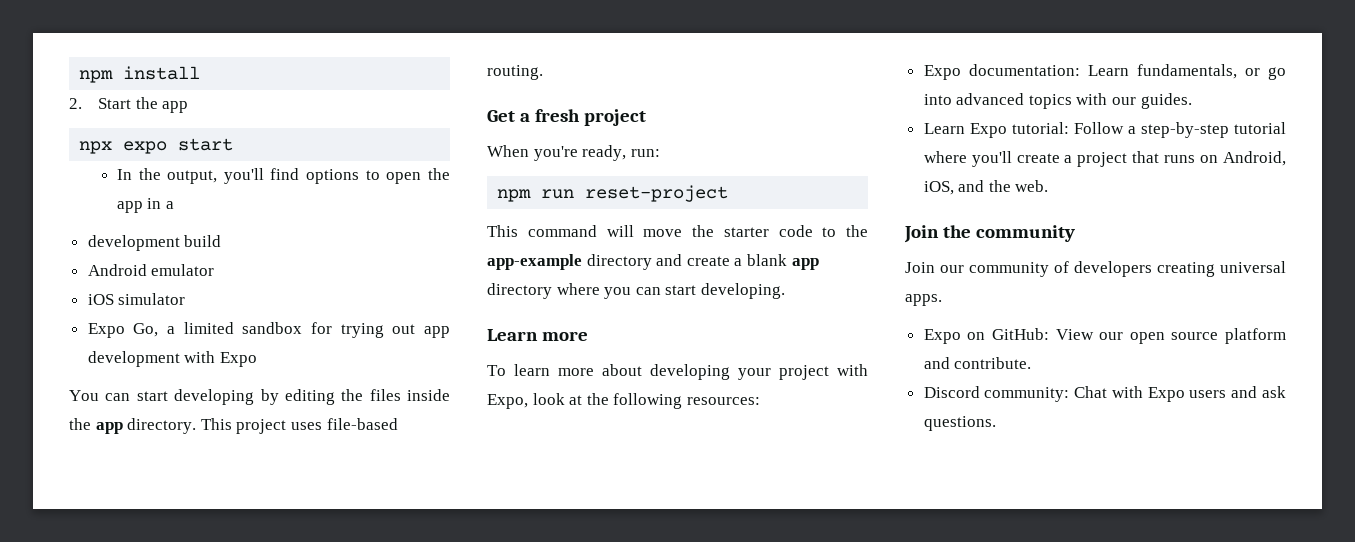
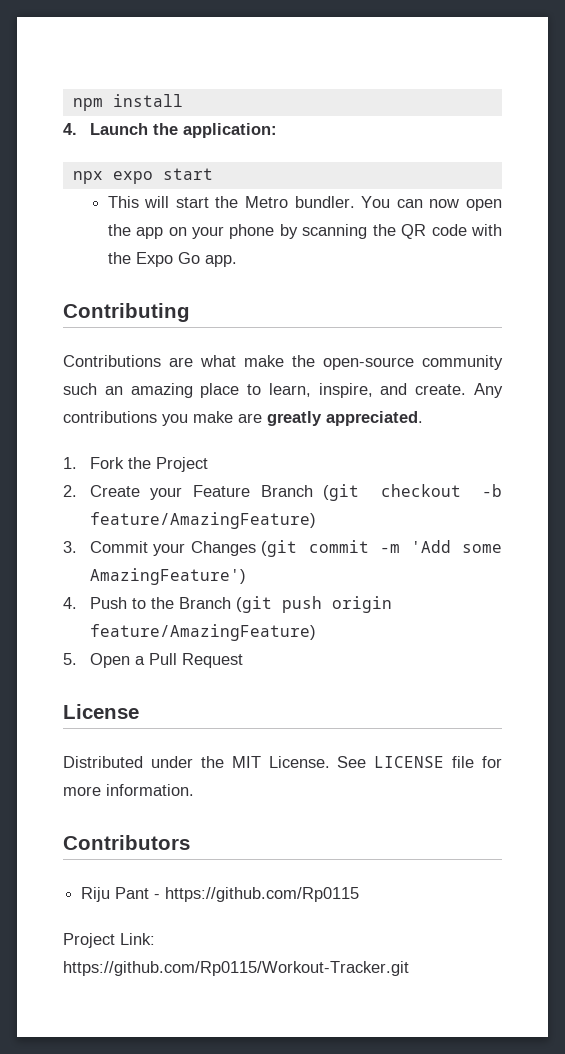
[69,97,189,113] 2. Start the app -> [63,123,277,138] 4. Launch the application:
[116,168,450,184] [116,198,175,213] [87,235,222,251] [87,264,215,276] [87,293,186,305] [87,322,451,338] [87,351,257,367] [69,389,450,405] [69,418,398,434] [487,65,543,80] [487,109,647,126] [487,145,660,161] [497,185,729,202] [487,225,868,237] [487,254,819,270] [487,283,785,299] [487,329,589,341] [487,364,868,380] [487,393,760,409] [923,64,1286,80] [923,93,1192,109] [923,122,1286,138] [923,151,1286,167] [923,180,1049,195] [904,225,1076,243] [905,261,1286,277] [905,294,942,306] [923,328,1286,344] [923,357,1032,369] [923,386,1286,402] [923,416,996,431] In the output, you'll find options to open the app in a // development build // Android emulator // iOS simulator // Expo Go, a limited sandbox for trying out app development with Expo // You can start developing by editing the files inside the app directory. This project uses file-based routing. // Get a fresh project // When you're ready, run: // npm run reset-project // This command will move the starter code to the app-example directory and create a blank app directory where you can start developing. // Learn more // To learn more about developing your project with Expo, look at the following resources: // Expo documentation: Learn fundamentals, or go into advanced topics with our guides. // Learn Expo tutorial: Follow a step-by-step tutorial where you'll create a project that runs on Android, iOS, and the web. // Join the community // Join our community of developers creating universal apps. // Expo on GitHub: View our open source platform and contribute. // Discord community: Chat with Expo users and ask questions. -> [107,196,502,211] [107,224,502,239] [107,252,237,267] [63,303,190,322] [63,355,503,370] [63,383,503,398] [63,411,423,426] [63,457,208,472] [63,484,502,501] [89,512,316,529] [63,540,502,557] [89,568,246,585] [63,596,392,613] [89,624,316,641] [63,653,243,668] [63,704,139,719] [63,756,502,768] [63,784,194,796] [63,835,190,850] [81,887,360,902] [63,933,155,948] [63,961,409,976] This will start the Metro bundler. You can now open the app on your phone by scanning the QR code with the Expo Go app. // Contributing // Contributions are what make the open-source community such an amazing place to learn, inspire, and create. Any contributions you make are greatly appreciated. // 1. Fork the Project // 2. Create your Feature Branch (git checkout -b feature/AmazingFeature) // 3. Commit your Changes (git commit -m 'Add some AmazingFeature') // 4. Push to the Branch (git push origin feature/AmazingFeature) // 5. Open a Pull Request // License // Distributed under the MIT License. See LICENSE file for more information. // Contributors // Riju Pant - https://github.com/Rp0115 // Project Link: https://github.com/Rp0115/Workout-Tracker.git

